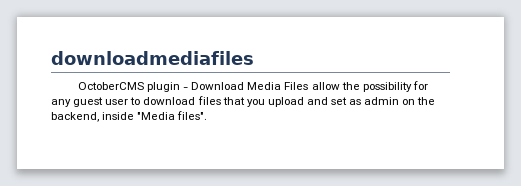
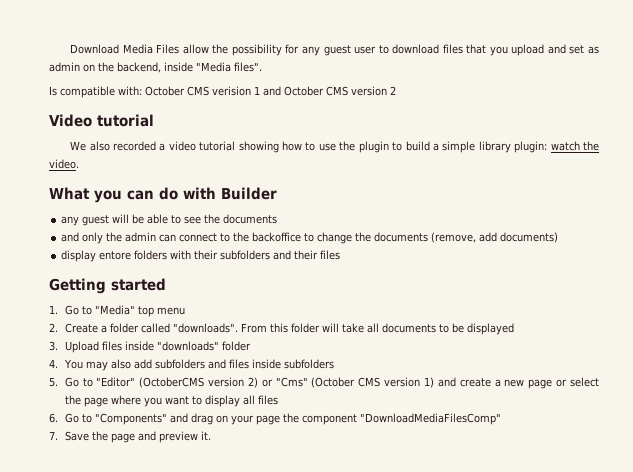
[51,51,254,65] [77,82,189,92] downloadmediafiles // OctoberCMS plugin - -> (70, 49) none
(208, 115) none -> [49,86,396,98] [49,114,154,127] [70,141,599,153] [49,159,79,169] [49,187,277,203] [61,214,278,226] [61,232,559,244] [61,250,341,262] [49,278,166,294] [49,305,185,317] [49,323,514,335] [49,341,251,353] [49,359,334,371] [49,377,599,389] [64,395,278,407] [49,413,501,425] [49,431,211,443] // Is compatible with: October CMS verision 1 and October CMS version 2 // Video tutorial // We also recorded a video tutorial showing how to use the plugin to build a simple library plugin: watch the video. // What you can do with Builder // any guest will be able to see the documents // and only the admin can connect to the backoffice to change the documents (remove, add documents) // display entore folders with their subfolders and their files // Getting started // 1. Go to "Media" top menu // 2. Create a folder called "downloads". From this folder will take all documents to be displayed // 3. Upload files inside "downloads" folder // 4. You may also add subfolders and files inside subfolders // 5. Go to "Editor" (OctoberCMS version 2) or "Cms" (October CMS version 1) and create a new page or select the page where you want to display all files // 6. Go to "Components" and drag on your page the component "DownloadMediaFilesComp" // 7. Save the page and preview it.

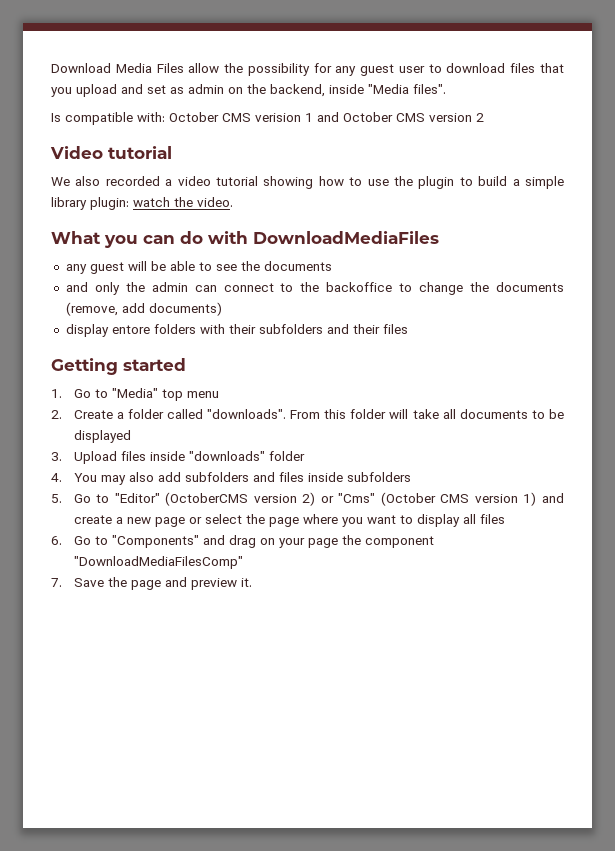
[221,187,277,200] Builder -> [253,231,439,244] DownloadMediaFiles

